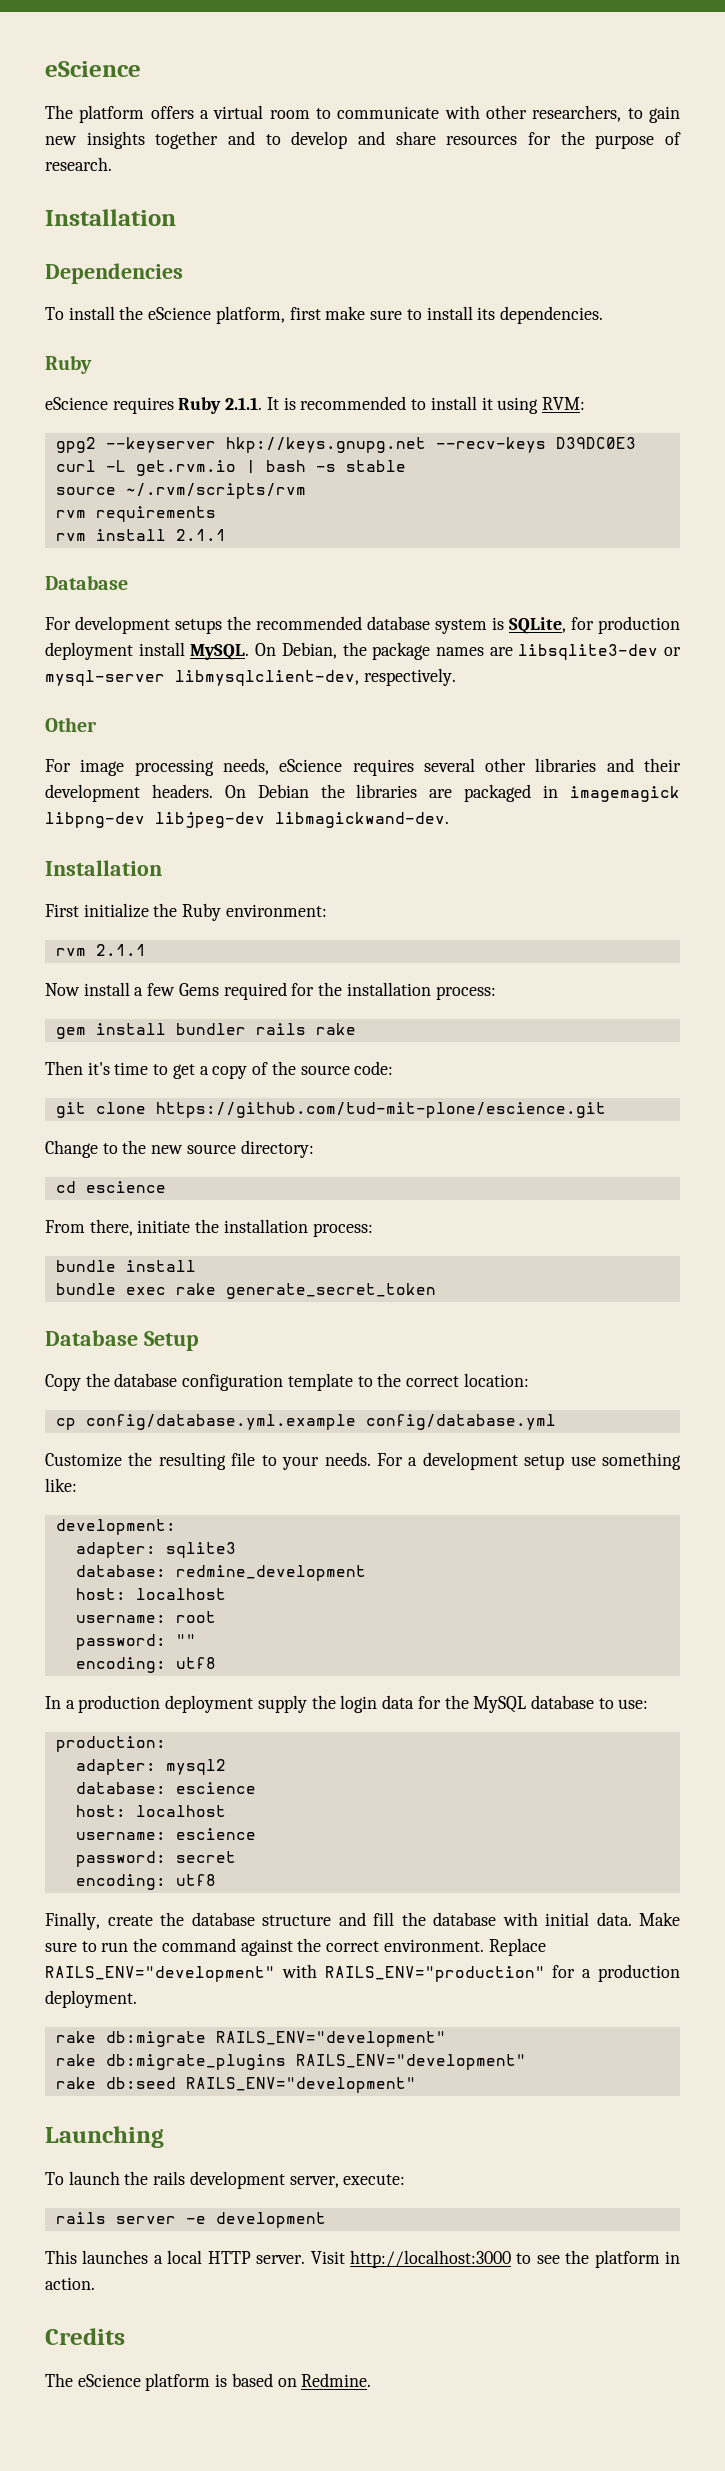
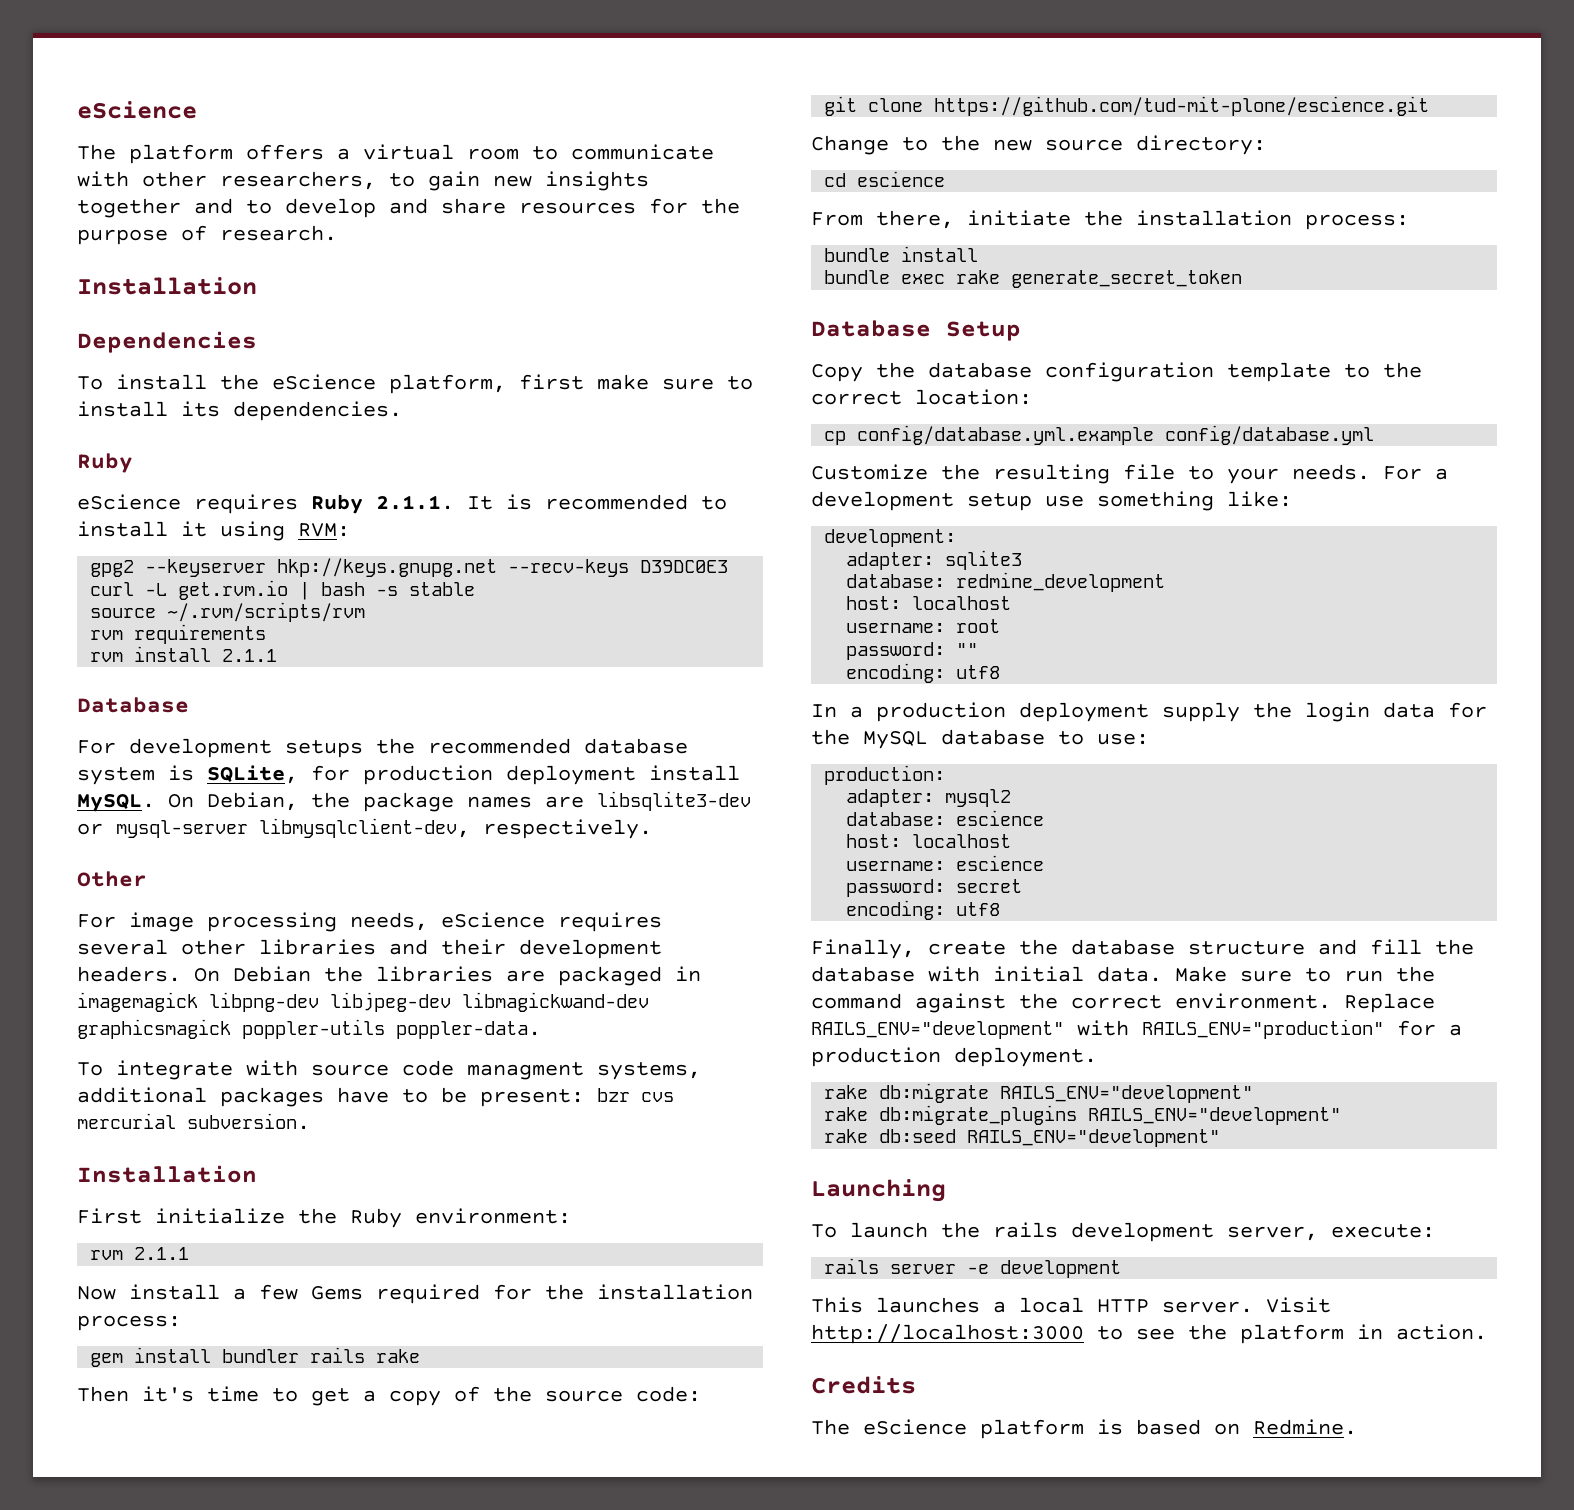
[275,812,449,828] libmagickwand-dev. -> [462,992,649,1012] [77,1019,541,1039] [77,1060,701,1080] [77,1087,674,1107] [77,1113,310,1130] libmagickwand-dev graphicsmagick poppler-utils poppler-data. // To integrate with source code managment systems, additional packages have to be present: bzr cvs mercurial subversion.

